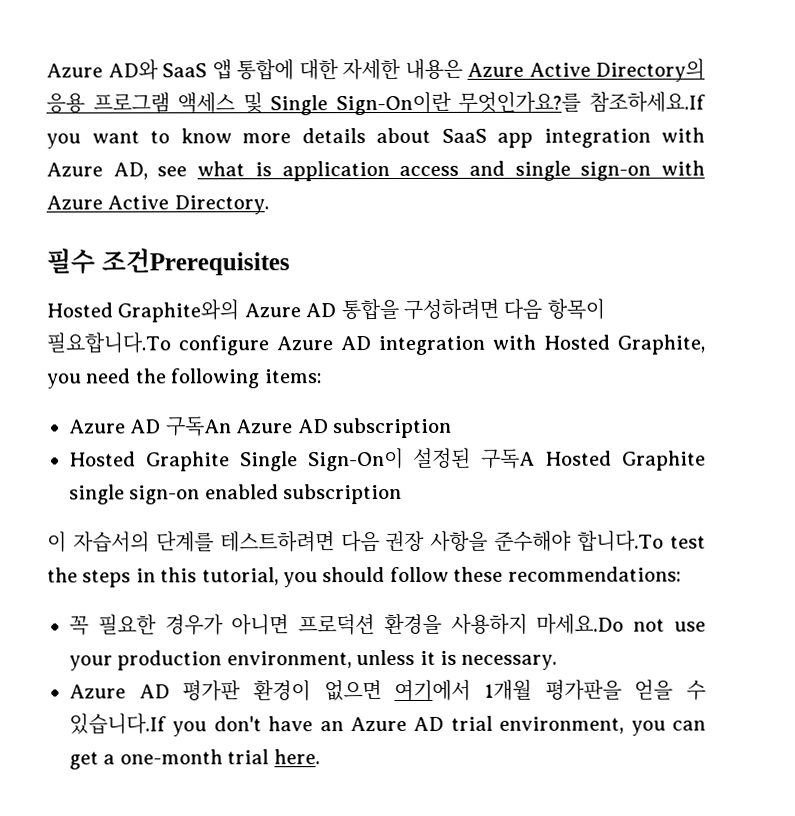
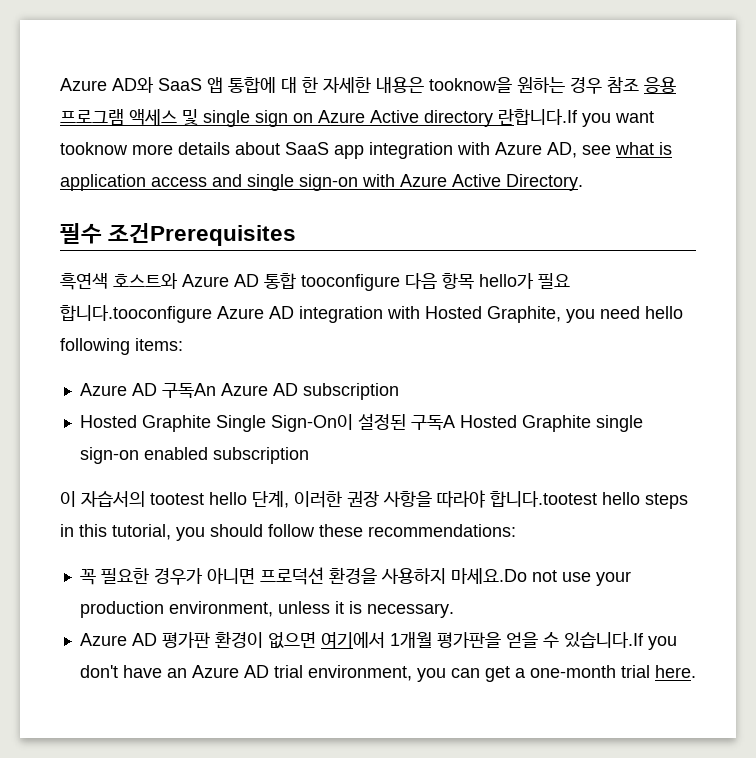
[298,58,705,82] [46,91,706,116] [46,128,232,149] 대한 자세한 내용은 Azure Active Directory의 응용 프로그램 액세스 및 Single Sign-On이란 무엇인가요?를 참조하세요.If you want to know -> [281,77,676,94] [60,109,654,127] [60,142,128,155] 대 한 자세한 내용은 tooknow을 원하는 경우 참조 응용 프로그램 액세스 및 single sign on Azure Active directory 란합니다.If you want tooknow
[46,298,605,323] [46,332,269,356] Hosted Graphite와의 Azure AD 통합을 구성하려면 다음 항목이 필요합니다.To configure -> [60,273,570,291] [60,305,212,323] 흑연색 호스트와 Azure AD 통합 tooconfigure 다음 항목 hello가 필요 합니다.tooconfigure
[134,368,166,384] the -> [645,306,683,319] hello
[155,530,706,553] [47,567,78,583] 단계를 테스트하려면 다음 권장 사항을 준수해야 합니다.To test the -> [150,490,640,508] tootest hello 단계, 이러한 권장 사항을 따라야 합니다.tootest hello

